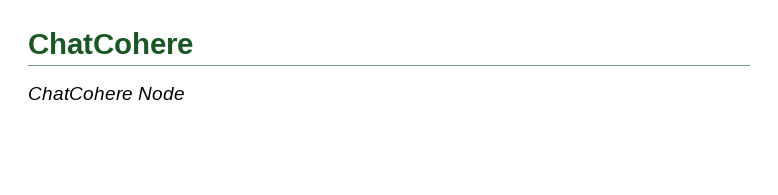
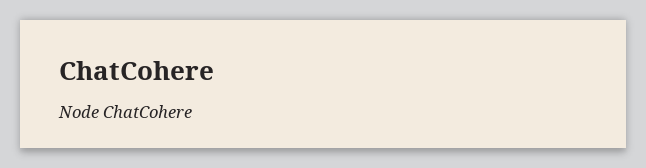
[28,87,186,100] ChatCohere Node -> [58,105,193,118] Node ChatCohere

